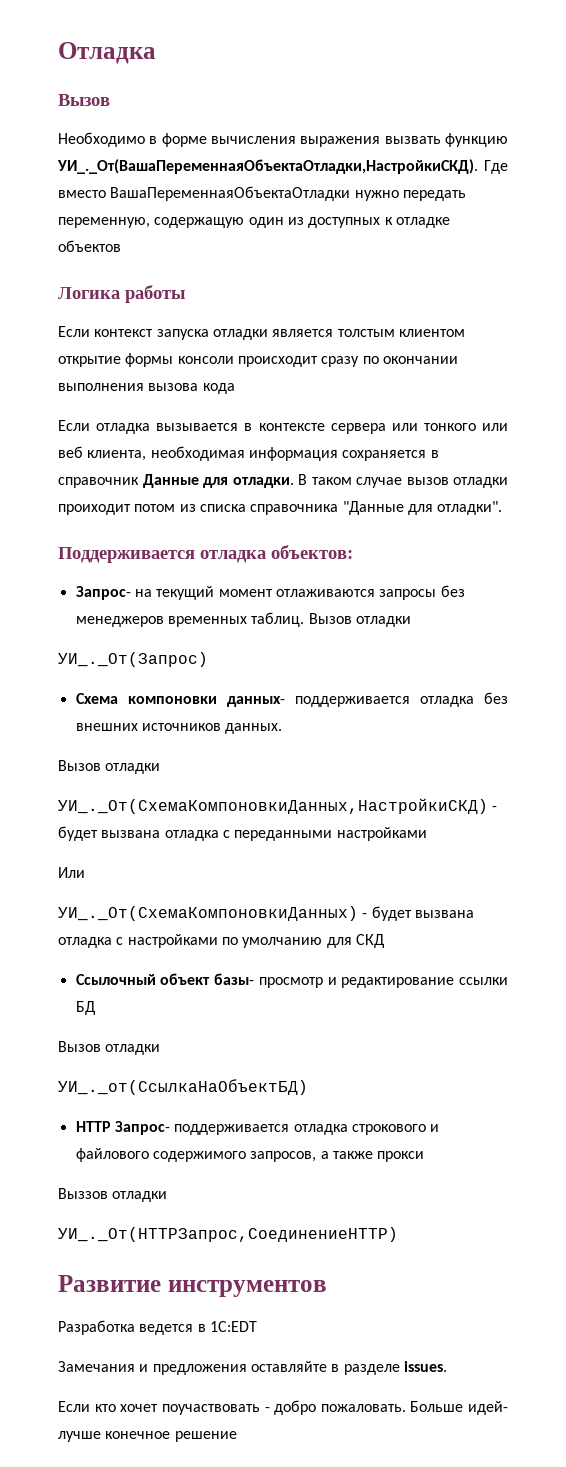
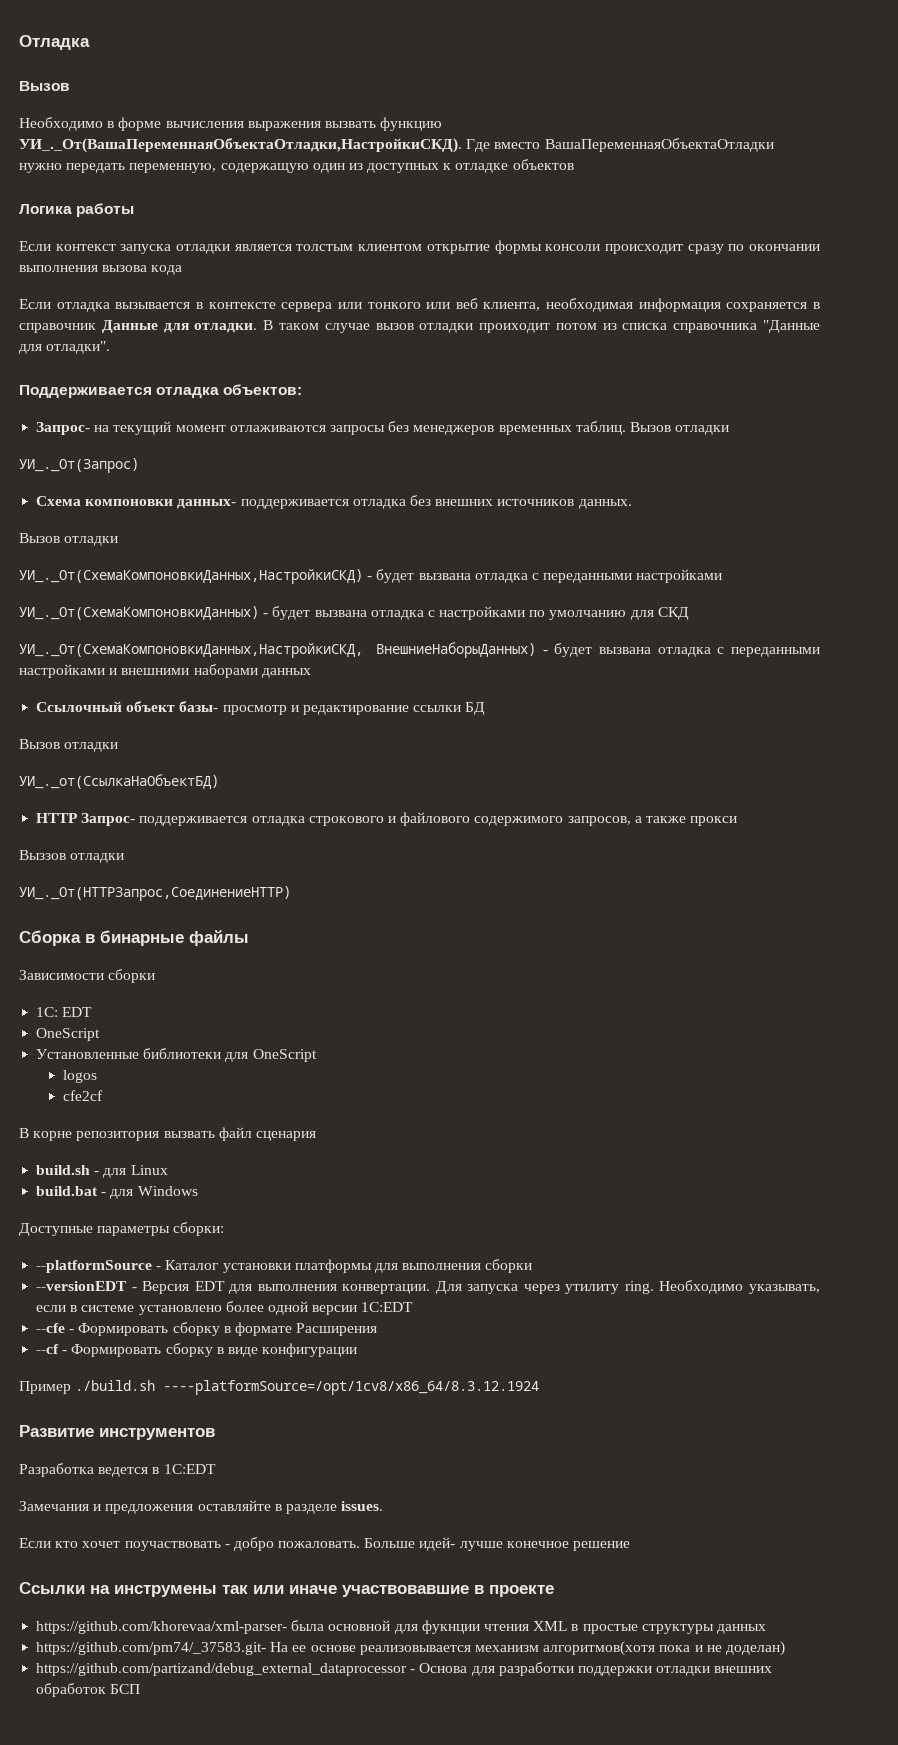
[58,867,85,878] // Или -> (723, 576) none
(384, 941) none -> [19,642,821,658] [19,664,311,678] // УИ_._От(СхемаКомпоновкиДанных,НастройкиСКД, ВнешниеНаборыДанных) - будет вызвана отладка с переданными настройками и внешними наборами данных
(398, 1234) none -> [19,930,249,946] [19,969,156,983] [36,1007,93,1017] [36,1028,101,1041] [36,1048,317,1062] [62,1070,97,1083] [62,1090,103,1101] [19,1127,316,1141] [36,1165,168,1178] [36,1186,198,1199] [19,1222,225,1236] [36,1259,533,1273] [36,1280,820,1294] [36,1301,414,1315] [36,1322,378,1336] [36,1343,358,1357] [19,1380,540,1395] // Сборка в бинарные файлы // Зависимости сборки // 1C: EDT // OneScript // Установленные библиотеки для OneScript // logos // cfe2cf // В корне репозитория вызвать файл сценария // build.sh - для Linux // build.bat - для Windows // Доступные параметры сборки: // --platformSource - Каталог установки платформы для выполнения сборки // --versionEDT - Версия EDT для выполнения конвертации. Для запуска через утилиту ring. Необходимо указывать, если в системе установлено более одной версии 1C:EDT // --cfe - Формировать сборку в формате Расширения // --cf - Формировать сборку в виде конфигурации // Пример ./build.sh ----platformSource=/opt/1cv8/x86_64/8.3.12.1924
(237, 1436) none -> [19,1582,554,1597] [36,1620,766,1634] [36,1641,785,1656] [36,1662,773,1676] [36,1683,141,1697] // Ссылки на инструмены так или иначе участвовавшие в проекте // https://github.com/khorevaa/xml-parser- была основной для фукнции чтения XML в простые структуры данных // https://github.com/pm74/_37583.git- На ее основе реализовывается механизм алгоритмов(хотя пока и не доделан) // https://github.com/partizand/debug_external_dataprocessor - Основа для разработки поддержки отладки внешних обработок БСП

